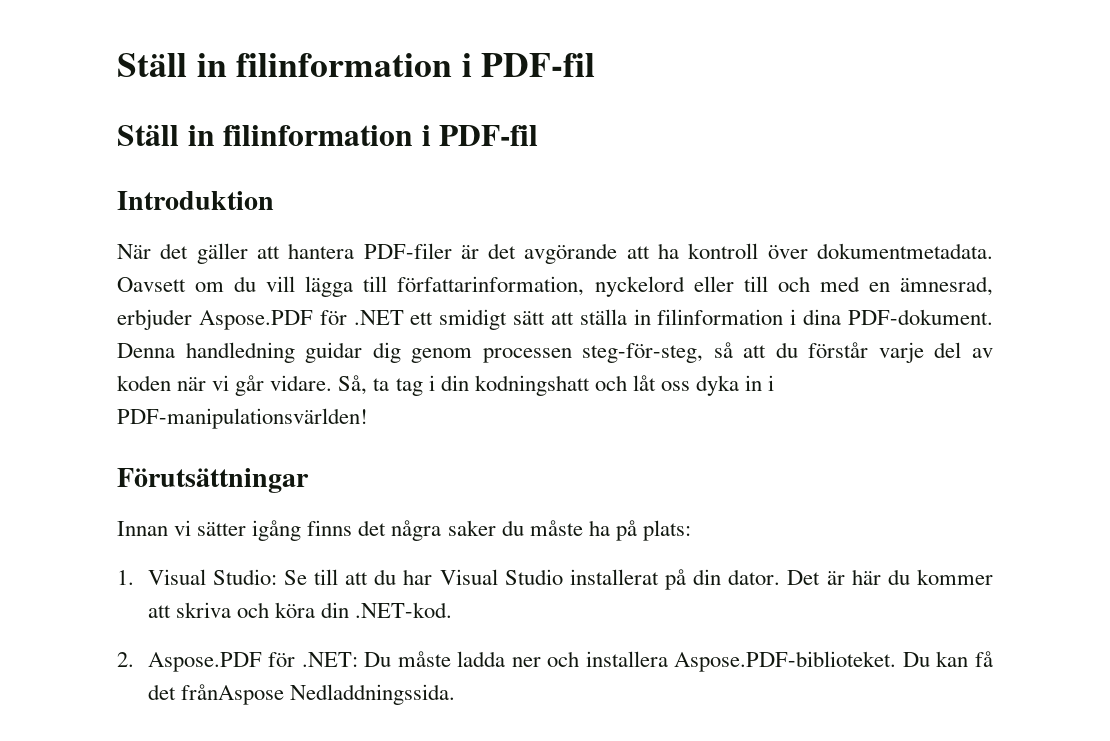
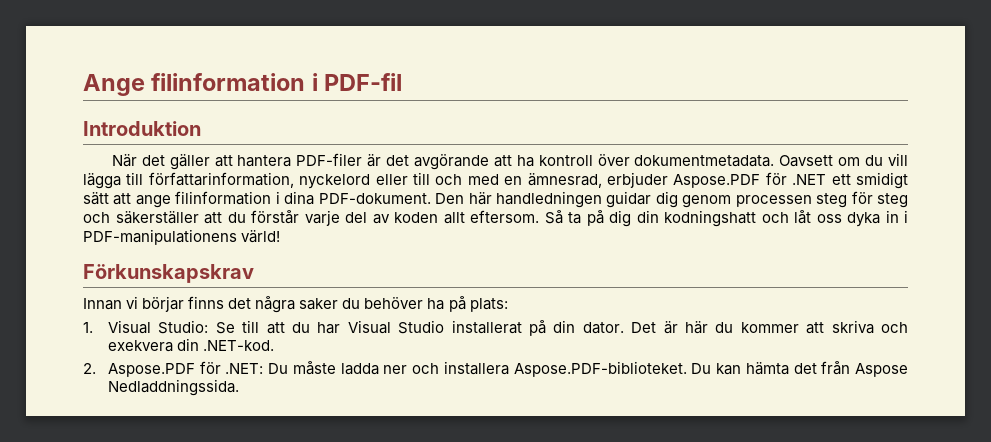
[117,53,596,77] [117,124,215,146] Ställ in filinformation i PDF-fil // Ställ in -> [83,74,145,96] Ange
[579,309,651,325] ställa in -> [135,195,171,208] ange
[117,342,295,363] Denna handledning -> [435,191,602,208] Den här handledningen
[582,342,733,363] steg-för-steg, så -> [816,191,908,208] [83,211,199,224] steg för steg och säkerställer
[177,375,435,396] när vi går vidare. Så, ta tag i -> [443,210,631,227] allt eftersom. Så ta på dig
[117,408,368,429] [117,468,309,493] PDF-manipulationsvärlden! // Förutsättningar -> [83,229,281,245] [83,264,254,283] PDF-manipulationens värld! // Förkunskapskrav
[197,520,302,541] sätter igång -> [142,296,185,312] börjar
[529,520,583,536] måste -> [364,297,424,309] behöver
[274,602,315,618] köra -> [107,340,173,352] exekvera
[975,651,993,667] [147,684,284,705] få det frånAspose -> [745,361,909,377] hämta det från Aspose

